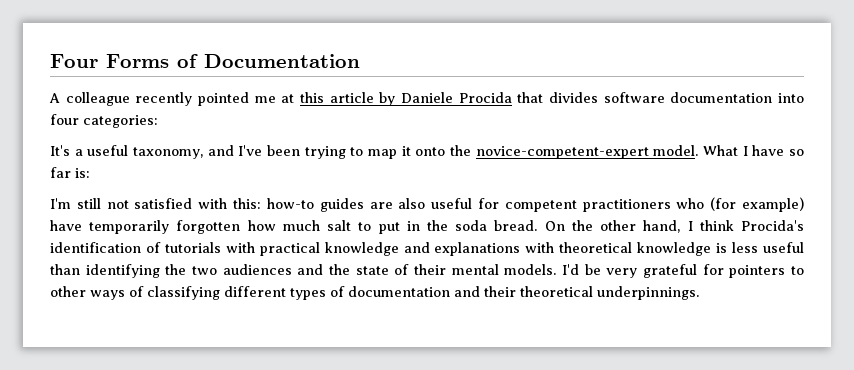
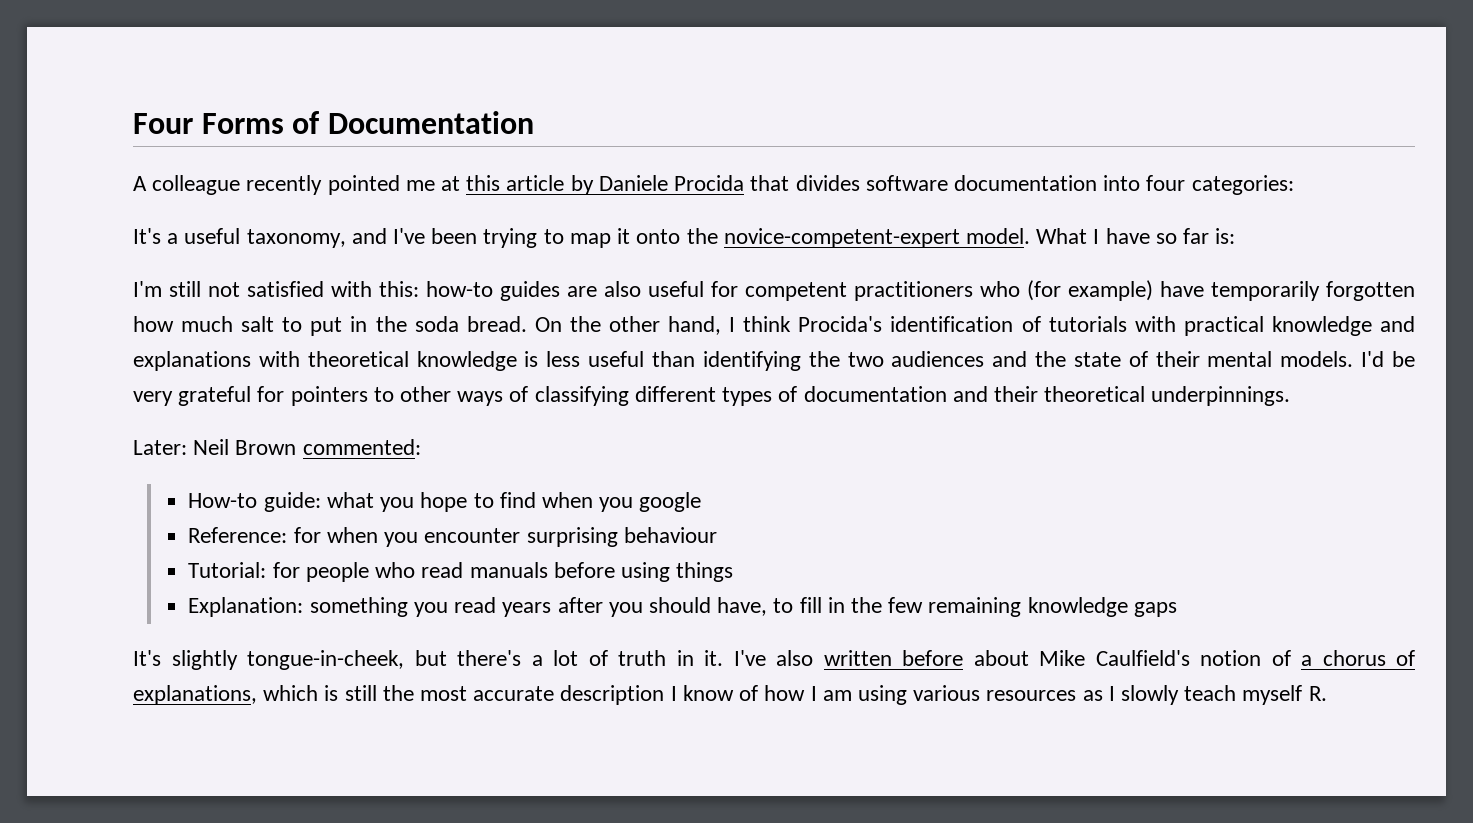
(699, 293) none -> [133,439,421,455] [188,492,702,512] [188,527,717,547] [188,562,734,582] [188,597,1177,617] [133,650,1415,670] [133,685,1327,705] // Later: Neil Brown commented: // How-to guide: what you hope to find when you google // Reference: for when you encounter surprising behaviour // Tutorial: for people who read manuals before using things // Explanation: something you read years after you should have, to fill in the few remaining knowledge gaps // It's slightly tongue-in-cheek, but there's a lot of truth in it. I've also written before about Mike Caulfield's notion of a chorus of explanations, which is still the most accurate description I know of how I am using various resources as I slowly teach myself R.

